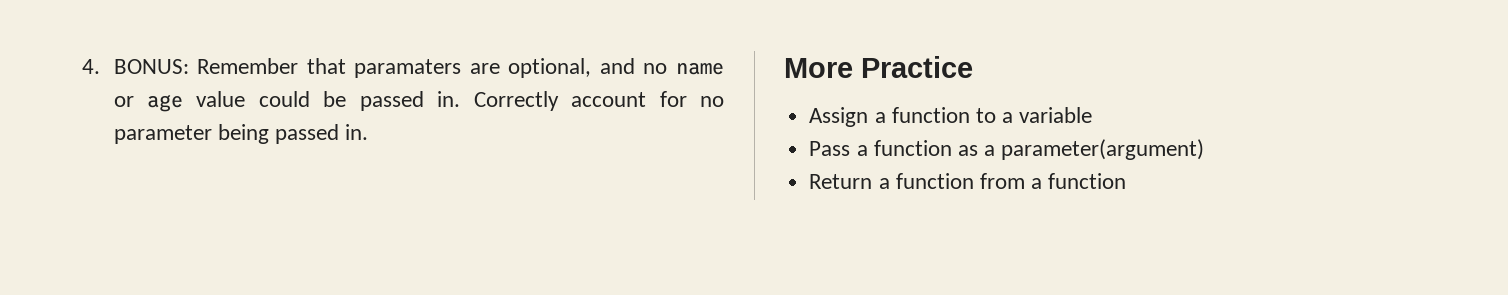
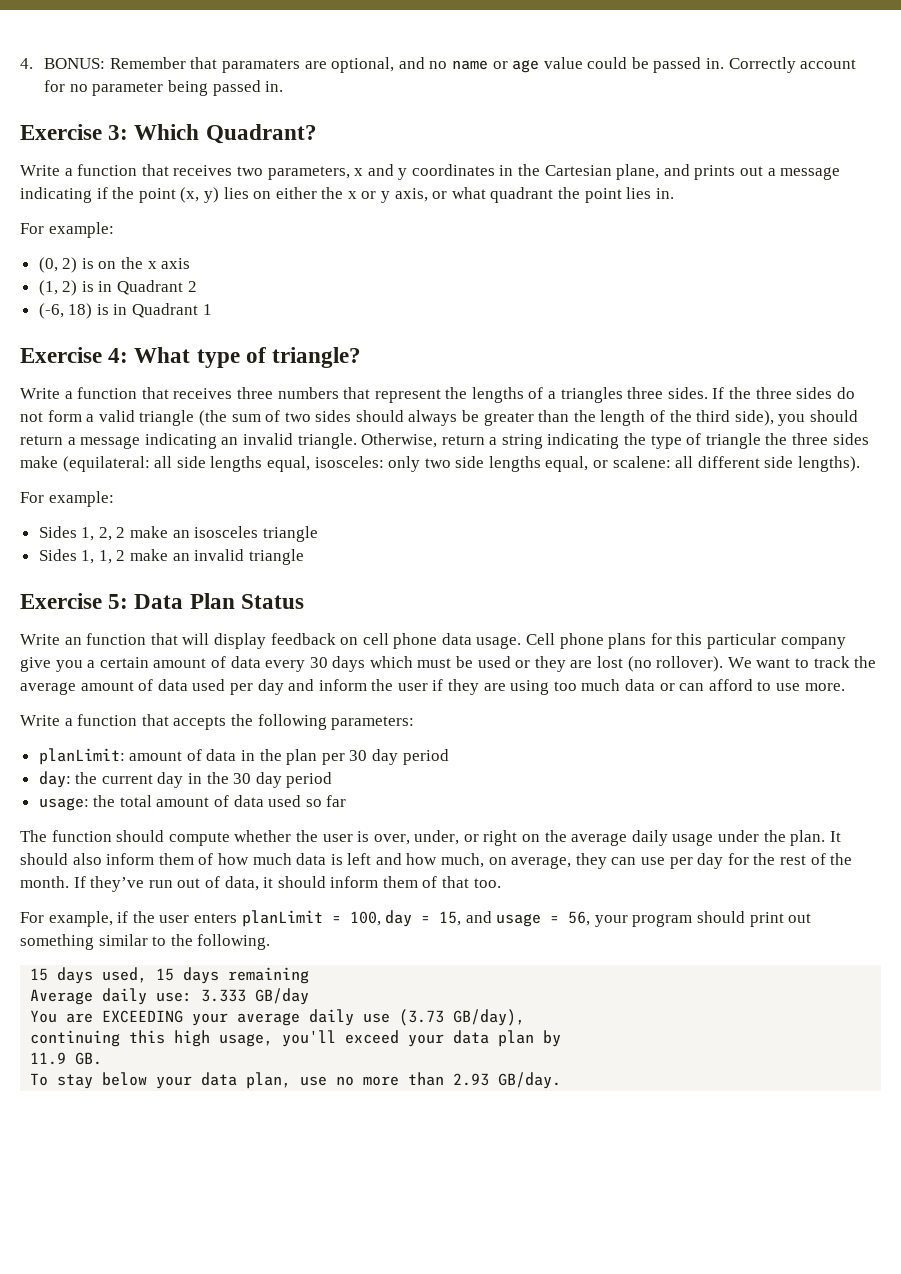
[784,56,973,78] [809,107,1093,127] [809,139,1205,160] [809,173,1127,189] More Practice // Assign a function to a variable // Pass a function as a parameter(argument) // Return a function from a function -> [20,124,317,144] [20,164,841,180] [20,187,674,203] [20,222,114,238] [38,257,191,273] [38,280,197,296] [38,303,212,319] [20,347,362,368] [20,387,855,403] [20,410,858,426] [20,433,869,449] [20,456,861,472] [20,491,114,507] [38,526,318,542] [38,549,304,565] [20,593,304,609] [20,633,846,649] [20,656,877,672] [20,679,845,695] [20,714,415,730] [38,748,449,765] [38,771,333,788] [38,795,347,811] [20,830,841,846] [20,853,853,869] [20,876,501,892] [20,910,812,927] [20,934,271,950] [30,967,310,984] [30,988,310,1005] [30,1009,526,1026] [30,1030,562,1047] [30,1052,103,1065] [30,1072,562,1089] Exercise 3: Which Quadrant? // Write a function that receives two parameters, x and y coordinates in the Cartesian plane, and prints out a message indicating if the point (x, y) lies on either the x or y axis, or what quadrant the point lies in. // For example: // (0, 2) is on the x axis // (1, 2) is in Quadrant 2 // (-6, 18) is in Quadrant 1 // Exercise 4: What type of triangle? // Write a function that receives three numbers that represent the lengths of a triangles three sides. If the three sides do not form a valid triangle (the sum of two sides should always be greater than the length of the third side), you should return a message indicating an invalid triangle. Otherwise, return a string indicating the type of triangle the three sides make (equilateral: all side lengths equal, isosceles: only two side lengths equal, or scalene: all different side lengths). // For example: // Sides 1, 2, 2 make an isosceles triangle // Sides 1, 1, 2 make an invalid triangle // Exercise 5: Data Plan Status // Write an function that will display feedback on cell phone data usage. Cell phone plans for this particular company give you a certain amount of data every 30 days which must be used or they are lost (no rollover). We want to track the average amount of data used per day and inform the user if they are using too much data or can afford to use more. // Write a function that accepts the following parameters: // planLimit: amount of data in the plan per 30 day period // day: the current day in the 30 day period // usage: the total amount of data used so far // The function should compute whether the user is over, under, or right on the average daily usage under the plan. It should also inform them of how much data is left and how much, on average, they can use per day for the rest of the month. If they’ve run out of data, it should inform them of that too. // For example, if the user enters planLimit = 100, day = 15, and usage = 56, your program should print out something similar to the following. // 15 days used, 15 days remaining // Average daily use: 3.333 GB/day // You are EXCEEDING your average daily use (3.73 GB/day), // continuing this high usage, you'll exceed your data plan by // 11.9 GB. // To stay below your data plan, use no more than 2.93 GB/day.

